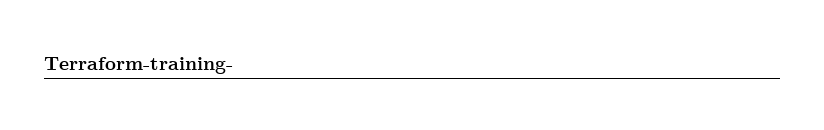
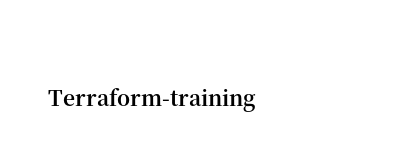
[44,57,233,74] Terraform-training- -> [48,88,256,112] Terraform-training

